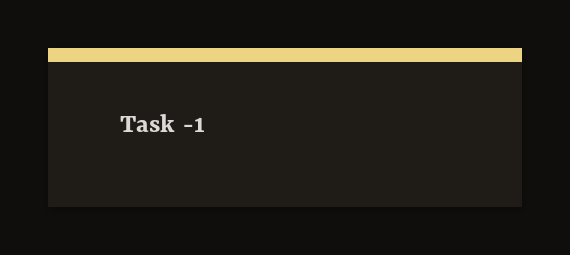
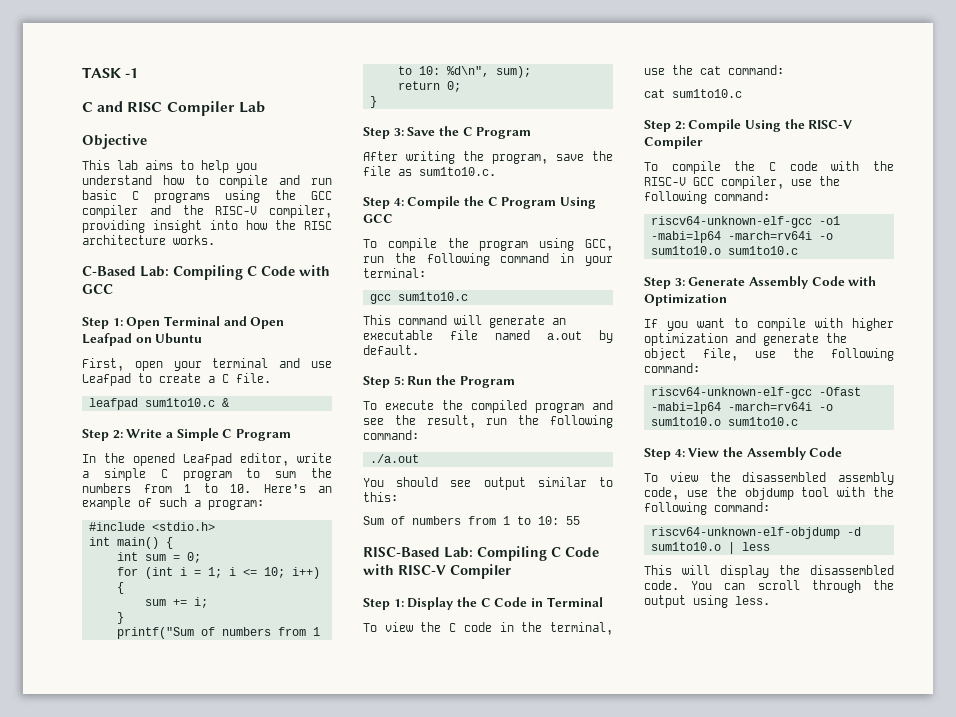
[120,114,175,132] Task -> [82,67,121,78] TASK
(205, 124) none -> [82,101,265,116] [82,134,147,149] [82,160,257,173] [82,175,332,188] [82,190,332,203] [82,205,332,218] [82,220,332,233] [82,235,215,245] [82,265,330,280] [82,284,113,294] [82,316,285,329] [82,333,203,346] [82,358,332,371] [82,373,271,386] [88,398,229,410] [82,428,291,441] [82,453,332,466] [82,468,332,481] [82,483,332,493] [82,497,264,510] [88,522,215,531] [88,537,173,549] [116,552,201,563] [116,567,320,579] [116,582,124,594] [144,597,208,608] [116,612,124,624] [116,627,320,639] [397,66,531,78] [397,81,461,92] [369,96,377,108] [363,126,532,139] [363,151,613,164] [363,166,496,176] [363,196,596,209] [363,214,393,223] [363,238,613,251] [363,253,613,266] [363,268,426,278] [369,292,468,304] [363,315,566,328] [363,330,613,343] [363,345,419,355] [363,375,515,388] [363,400,613,413] [363,415,613,428] [363,430,419,440] [369,454,419,463] [363,477,613,490] [363,492,398,502] [363,516,580,525] [363,546,599,561] [363,564,511,579] [363,597,603,610] [363,622,613,635] [644,65,784,75] [644,89,742,98] [644,119,853,132] [644,136,703,149] [644,161,894,174] [644,176,840,189] [644,191,770,204] [650,216,840,228] [650,231,833,243] [650,246,798,255] [644,276,877,289] [644,294,727,306] [644,318,894,331] [644,333,847,346] [644,348,894,361] [644,363,700,373] [650,387,861,399] [650,402,833,414] [650,417,798,426] [644,447,843,460] [644,472,894,485] [644,487,894,500] [644,502,770,515] [650,527,861,539] [650,542,770,554] [644,565,894,578] [644,580,894,593] [644,595,770,608] // C and RISC Compiler Lab // Objective // This lab aims to help you understand how to compile and run basic C programs using the GCC compiler and the RISC-V compiler, providing insight into how the RISC architecture works. // C-Based Lab: Compiling C Code with GCC // Step 1: Open Terminal and Open Leafpad on Ubuntu // First, open your terminal and use Leafpad to create a C file. // leafpad sum1to10.c & // Step 2: Write a Simple C Program // In the opened Leafpad editor, write a simple C program to sum the numbers from 1 to 10. Here’s an example of such a program: // #include <stdio.h> // int main() { // int sum = 0; // for (int i = 1; i <= 10; i++) { // sum += i; // } // printf("Sum of numbers from 1 to 10: %d\n", sum); // return 0; // } // Step 3: Save the C Program // After writing the program, save the file as sum1to10.c. // Step 4: Compile the C Program Using GCC // To compile the program using GCC, run the following command in your terminal: // gcc sum1to10.c // This command will generate an executable file named a.out by default. // Step 5: Run the Program // To execute the compiled program and see the result, run the following command: // ./a.out // You should see output similar to this: // Sum of numbers from 1 to 10: 55 // RISC-Based Lab: Compiling C Code with RISC-V Compiler // Step 1: Display the C Code in Terminal // To view the C code in the terminal, use the cat command: // cat sum1to10.c // Step 2: Compile Using the RISC-V Compiler // To compile the C code with the RISC-V GCC compiler, use the following command: // riscv64-unknown-elf-gcc -o1 -mabi=lp64 -march=rv64i -o sum1to10.o sum1to10.c // Step 3: Generate Assembly Code with Optimization // If you want to compile with higher optimization and generate the object file, use the following command: // riscv64-unknown-elf-gcc -Ofast -mabi=lp64 -march=rv64i -o sum1to10.o sum1to10.c // Step 4: View the Assembly Code // To view the disassembled assembly code, use the objdump tool with the following command: // riscv64-unknown-elf-objdump -d sum1to10.o | less // This will display the disassembled code. You can scroll through the output using less.

